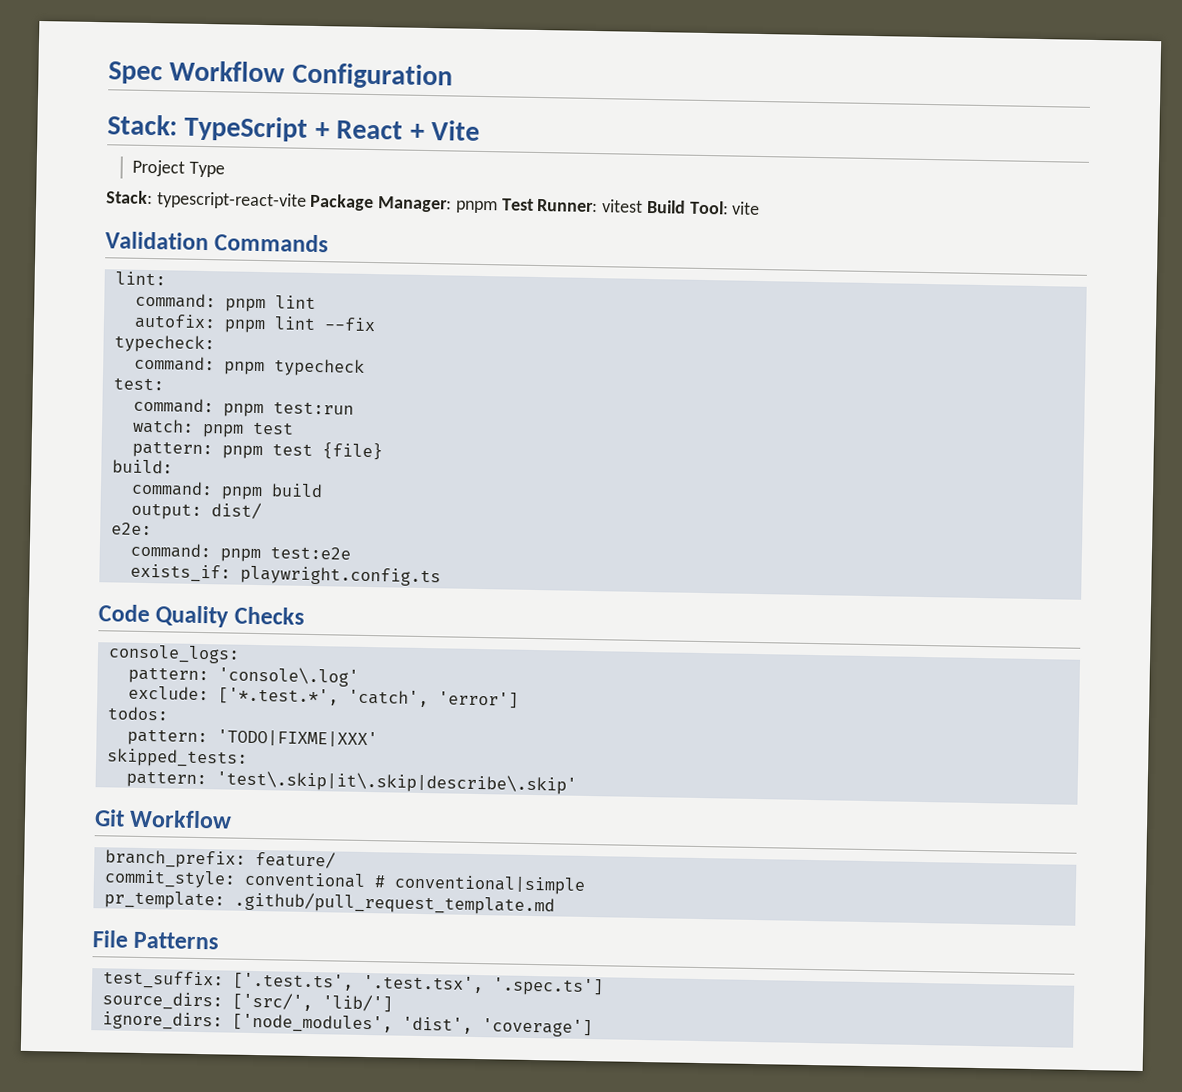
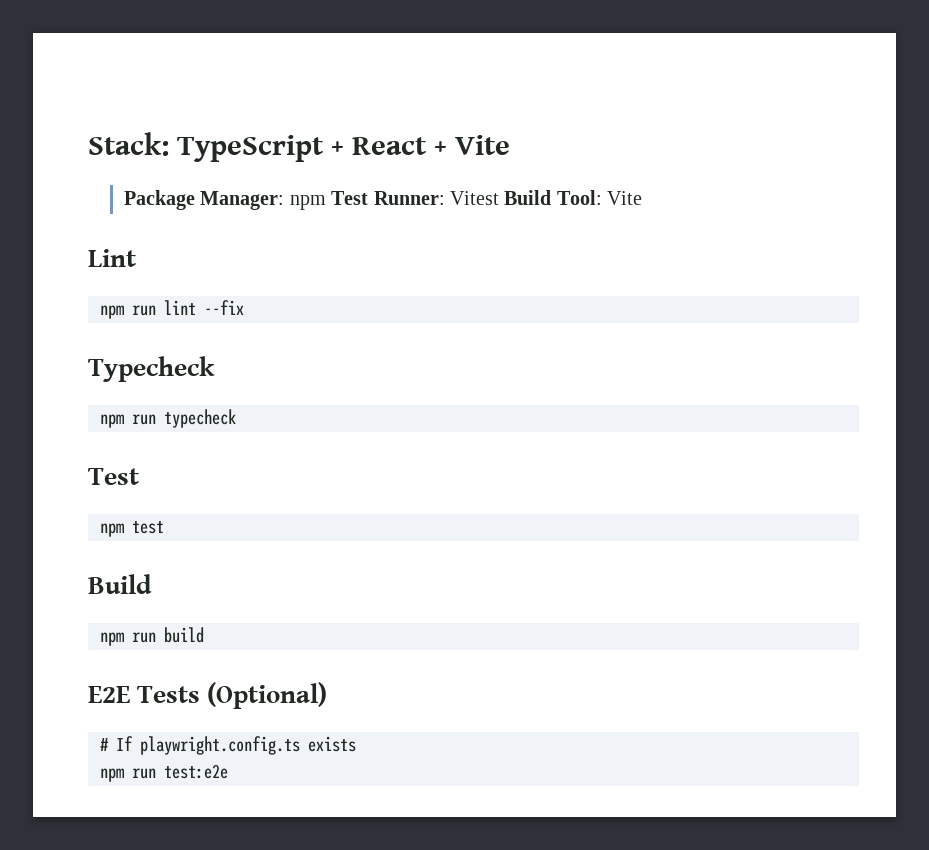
[108,60,453,90] Spec Workflow Configuration // -> (88, 144) none
[132,159,225,178] [106,190,307,210] Project Type // Stack: typescript-react-vite -> (510, 145) none
[454,200,498,214] pnpm -> [289,195,326,210] npm
[602,199,644,213] vitest -> [449,191,499,205] Vitest
[731,201,761,215] [105,231,330,253] [114,271,166,286] [134,292,316,313] [133,313,376,334] [113,334,215,354] [133,355,365,377] [112,377,164,391] [132,397,354,418] [131,418,294,438] [131,440,383,461] [111,459,173,474] [130,480,323,501] [130,502,262,520] [110,522,152,536] [129,542,351,563] [129,563,441,587] [98,604,305,628] [107,644,240,664] [127,666,359,687] [127,685,519,709] [106,706,169,721] [126,728,378,748] [105,748,248,768] [125,770,577,795] [94,809,233,829] [104,849,336,869] [103,869,586,895] [103,890,555,916] [92,930,220,950] [101,970,604,997] [101,991,393,1013] [101,1011,593,1038] vite // Validation Commands // lint: // command: pnpm lint // autofix: pnpm lint --fix // typecheck: // command: pnpm typecheck // test: // command: pnpm test:run // watch: pnpm test // pattern: pnpm test {file} // build: // command: pnpm build // output: dist/ // e2e: // command: pnpm test:e2e // exists_if: playwright.config.ts // Code Quality Checks // console_logs: // pattern: 'console\.log' // exclude: ['*.test.*', 'catch', 'error'] // todos: // pattern: 'TODO|FIXME|XXX' // skipped_tests: // pattern: 'test\.skip|it\.skip|describe\.skip' // Git Workflow // branch_prefix: feature/ // commit_style: conventional # conventional|simple // pr_template: .github/pull_request_template.md // File Patterns // test_suffix: ['.test.ts', '.test.tsx', '.spec.ts'] // source_dirs: ['src/', 'lib/'] // ignore_dirs: ['node_modules', 'dist', 'coverage'] -> [607,191,643,205] [88,249,136,267] [100,300,244,319] [88,356,215,382] [100,409,236,428] [88,468,139,485] [100,521,164,537] [88,574,152,594] [100,627,204,646] [88,682,328,709] [100,736,356,755] [100,764,228,782] Vite // Lint // npm run lint --fix // Typecheck // npm run typecheck // Test // npm test // Build // npm run build // E2E Tests (Optional) // # If playwright.config.ts exists // npm run test:e2e

